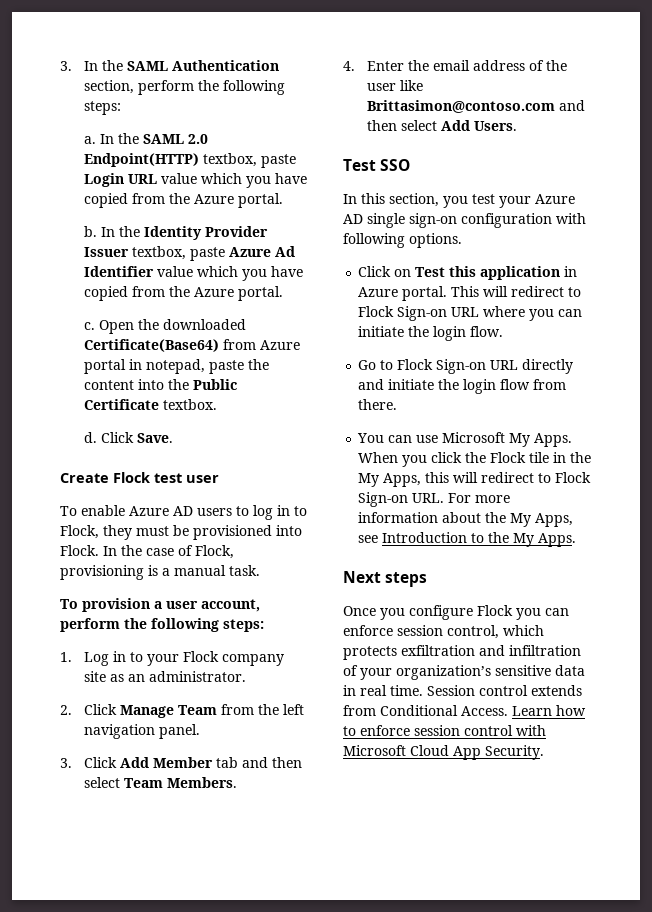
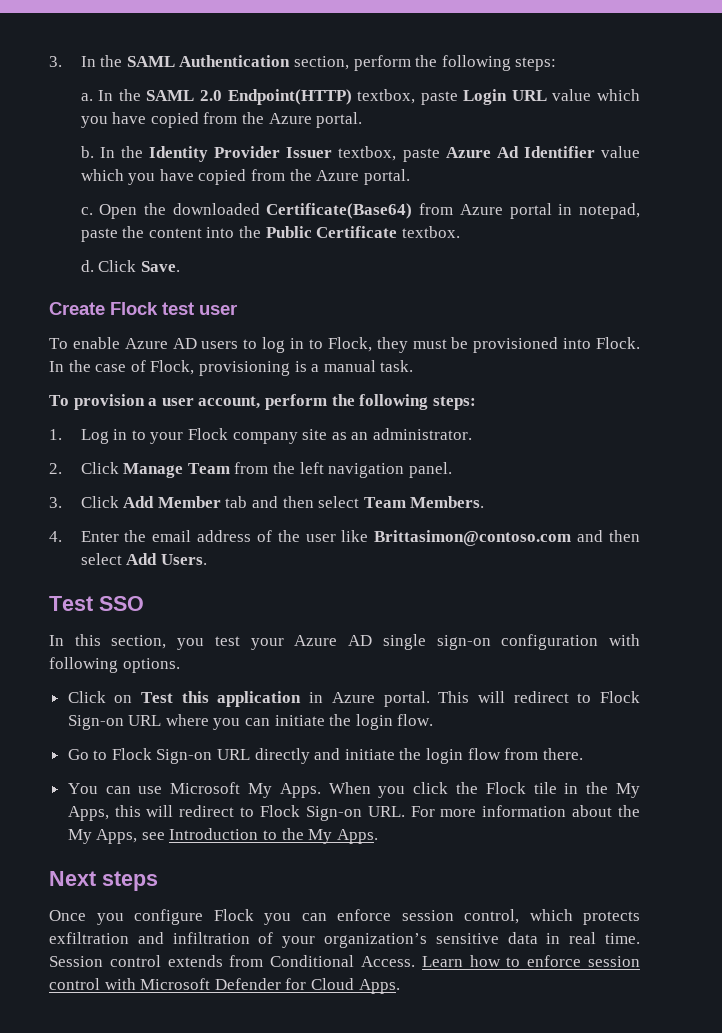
[410,745,544,760] Cloud App Security. -> [214,978,400,994] Defender for Cloud Apps.

